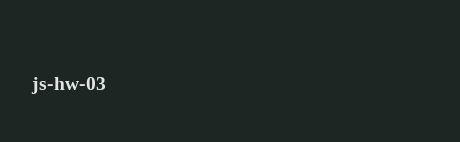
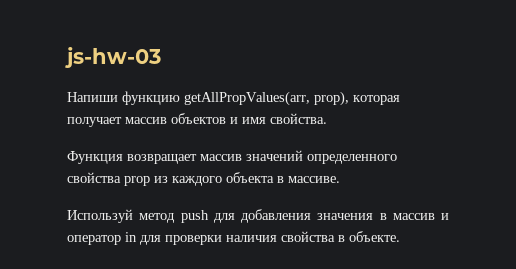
(106, 85) none -> [67,91,400,106] [67,113,327,127] [67,150,397,164] [67,172,340,186] [67,209,449,223] [67,231,400,245] // Напиши функцию getAllPropValues(arr, prop), которая получает массив объектов и имя свойства. // Функция возвращает массив значений определенного свойства prop из каждого объекта в массиве. // Используй метод push для добавления значения в массив и оператор in для проверки наличия свойства в объекте.

